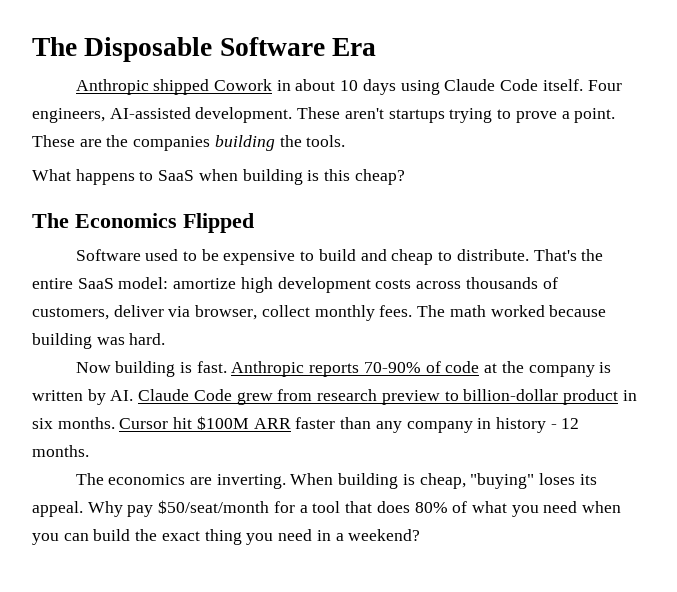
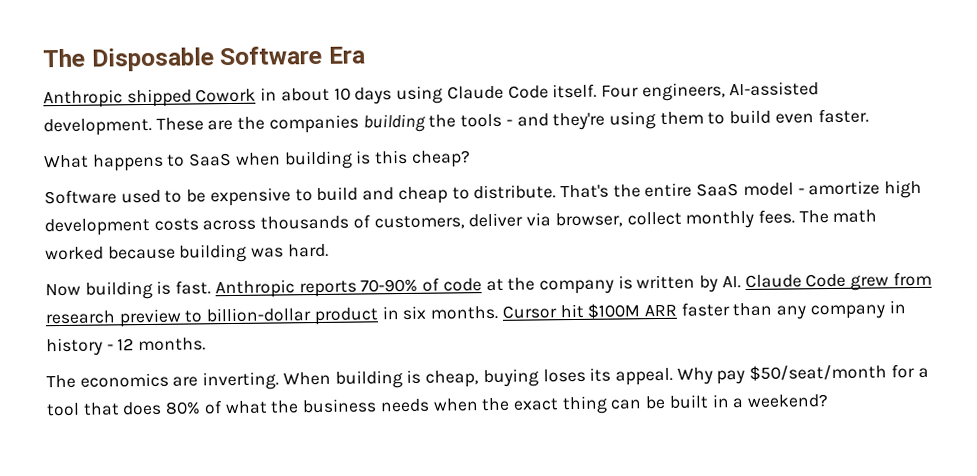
[344,108,616,123] [32,135,75,147] aren't startups trying to prove a point. These -> (204, 124) none
[306,135,346,147] tools. -> [460,108,869,131] tools - and they're using them to build even faster.
[32,213,254,233] // The Economics Flipped -> (471, 159) none
[118,277,169,289] model: -> [742,182,805,197] model -
[470,473,535,489] "buying" -> [482,368,539,388] buying
[511,501,622,517] [32,529,313,545] you need when you can build the exact thing you need -> [270,394,709,415] the business needs when the exact thing can be built

